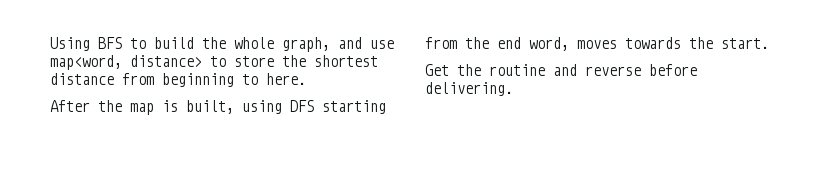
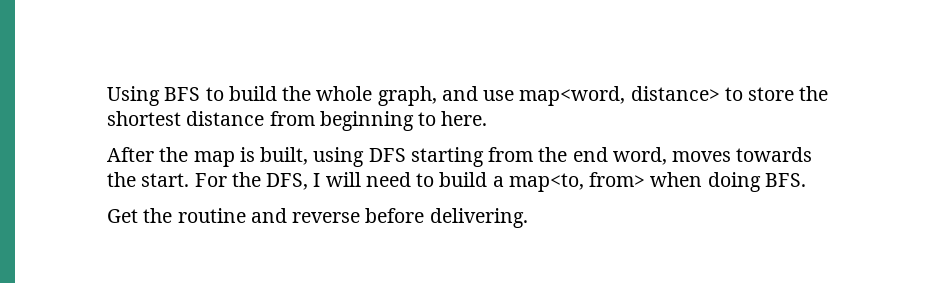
(769, 43) none -> [194,172,806,192] For the DFS, I will need to build a map<to, from> when doing BFS.

